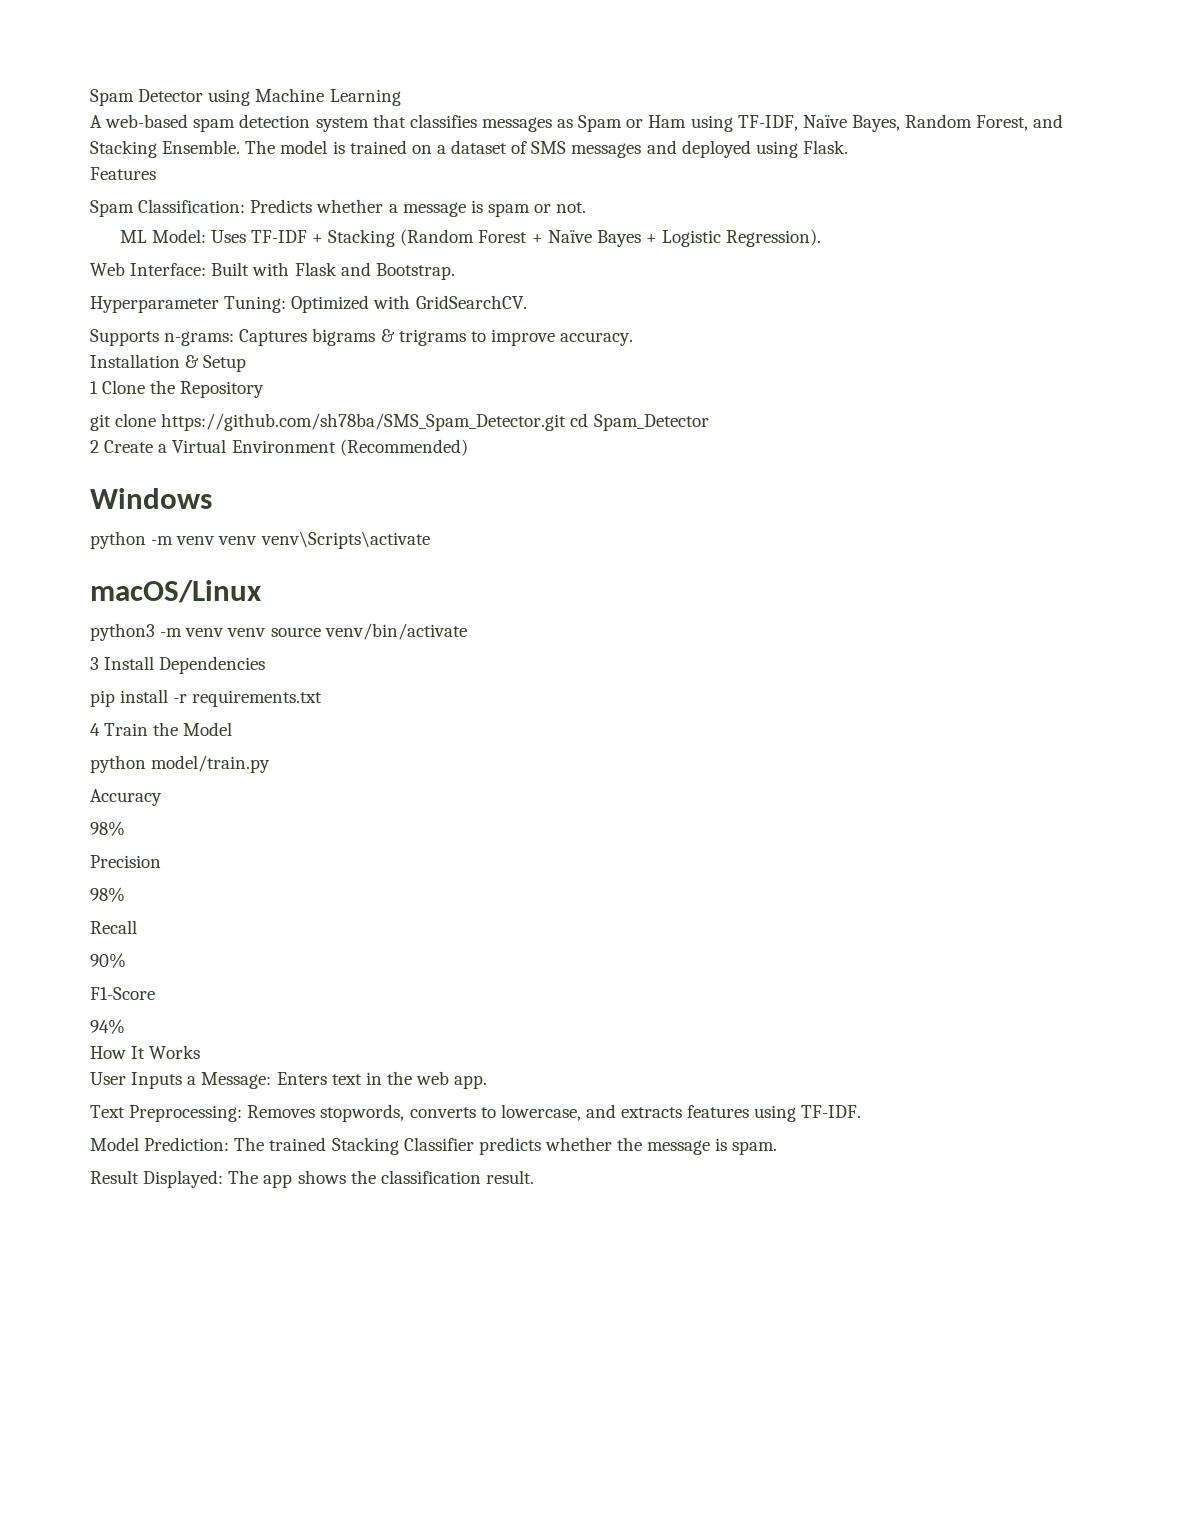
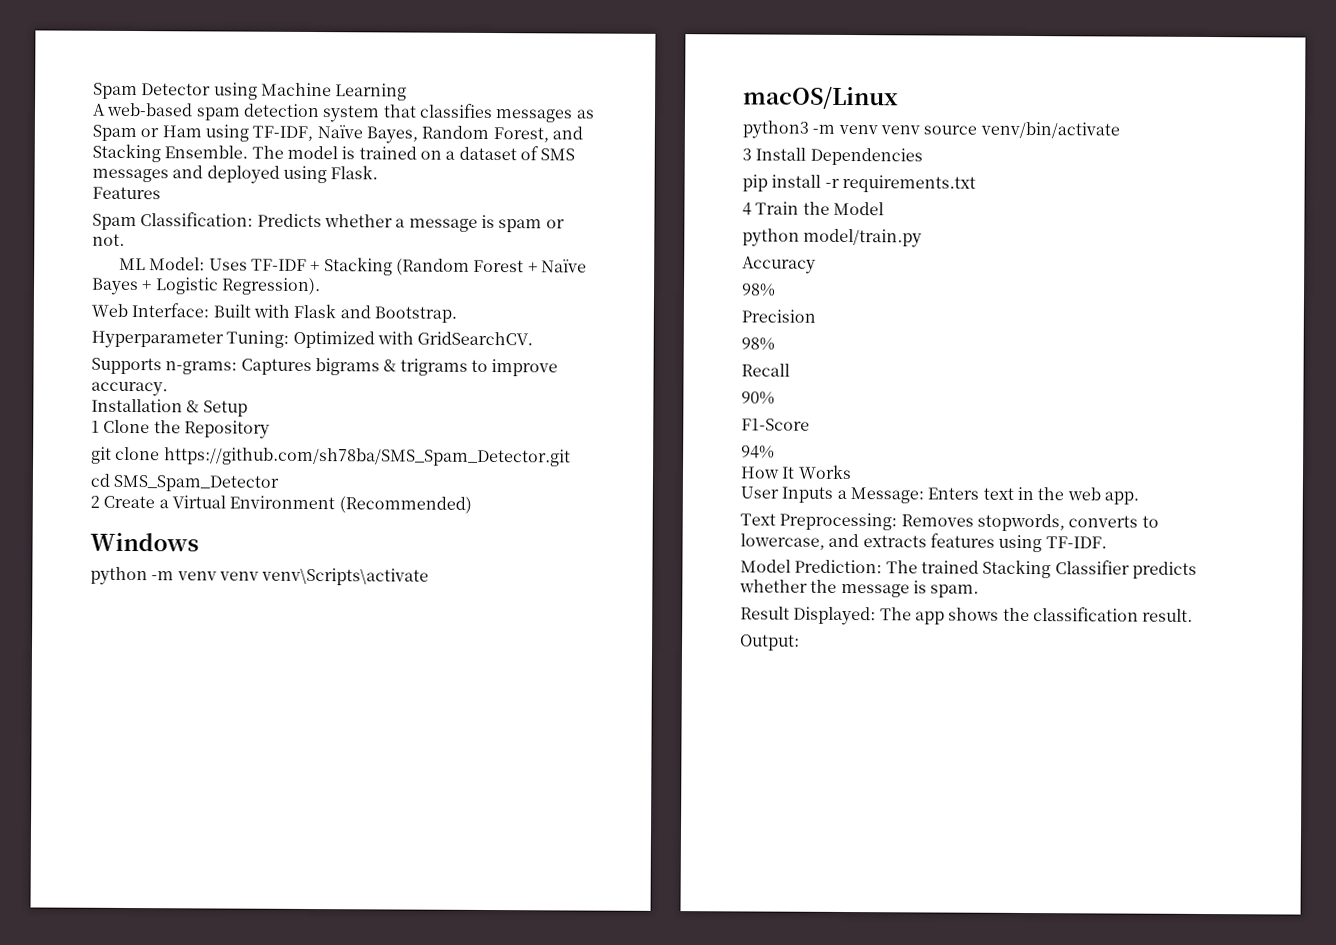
[570,413,709,431] cd Spam_Detector -> [90,473,280,492] // cd SMS_Spam_Detector
(534, 1177) none -> [740,634,800,651] // Output:

